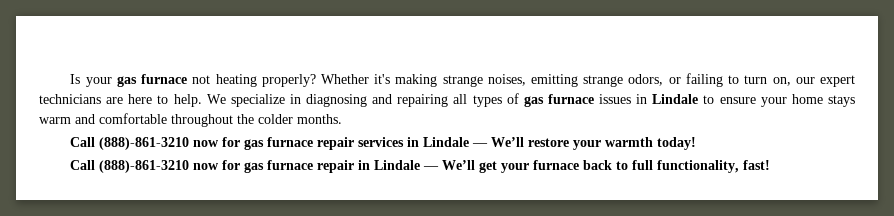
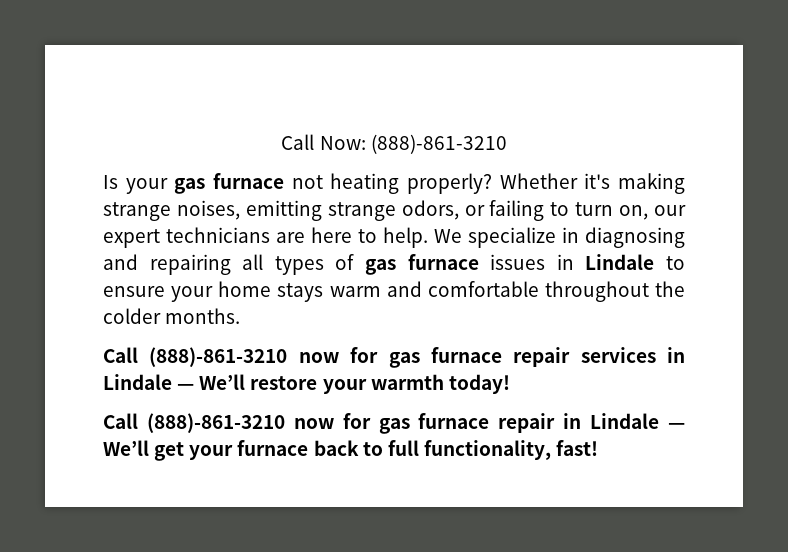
(70, 79) none -> [281,134,507,154] Call Now: (888)-861-3210 //

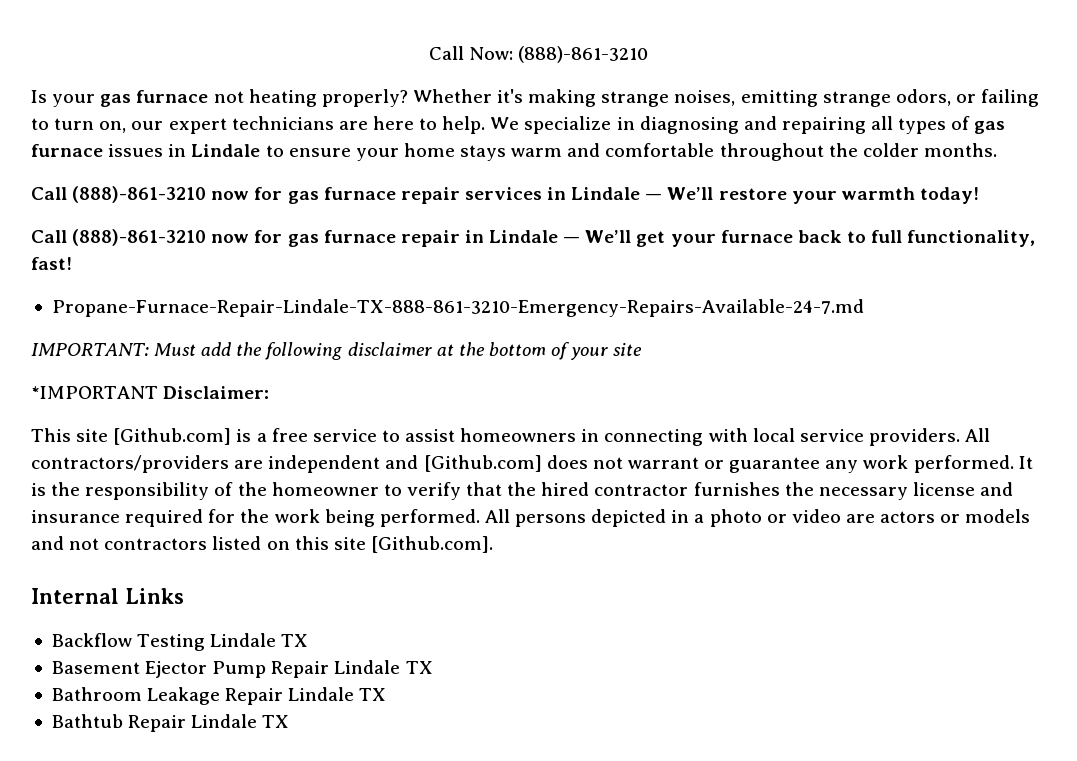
(599, 448) none -> [51,299,864,317] [31,342,643,360] [31,386,270,399] [31,428,991,446] [31,455,1033,473] [31,482,1014,500] [31,509,1031,527] [31,536,493,553] [31,588,184,604] [51,633,309,651] [51,660,433,678] [51,687,387,705] [51,714,290,732] // Propane-Furnace-Repair-Lindale-TX-888-861-3210-Emergency-Repairs-Available-24-7.md // IMPORTANT: Must add the following disclaimer at the bottom of your site // *IMPORTANT Disclaimer: // This site [Github.com] is a free service to assist homeowners in connecting with local service providers. All contractors/providers are independent and [Github.com] does not warrant or guarantee any work performed. It is the responsibility of the homeowner to verify that the hired contractor furnishes the necessary license and insurance required for the work being performed. All persons depicted in a photo or video are actors or models and not contractors listed on this site [Github.com]. // Internal Links // Backflow Testing Lindale TX // Basement Ejector Pump Repair Lindale TX // Bathroom Leakage Repair Lindale TX // Bathtub Repair Lindale TX

